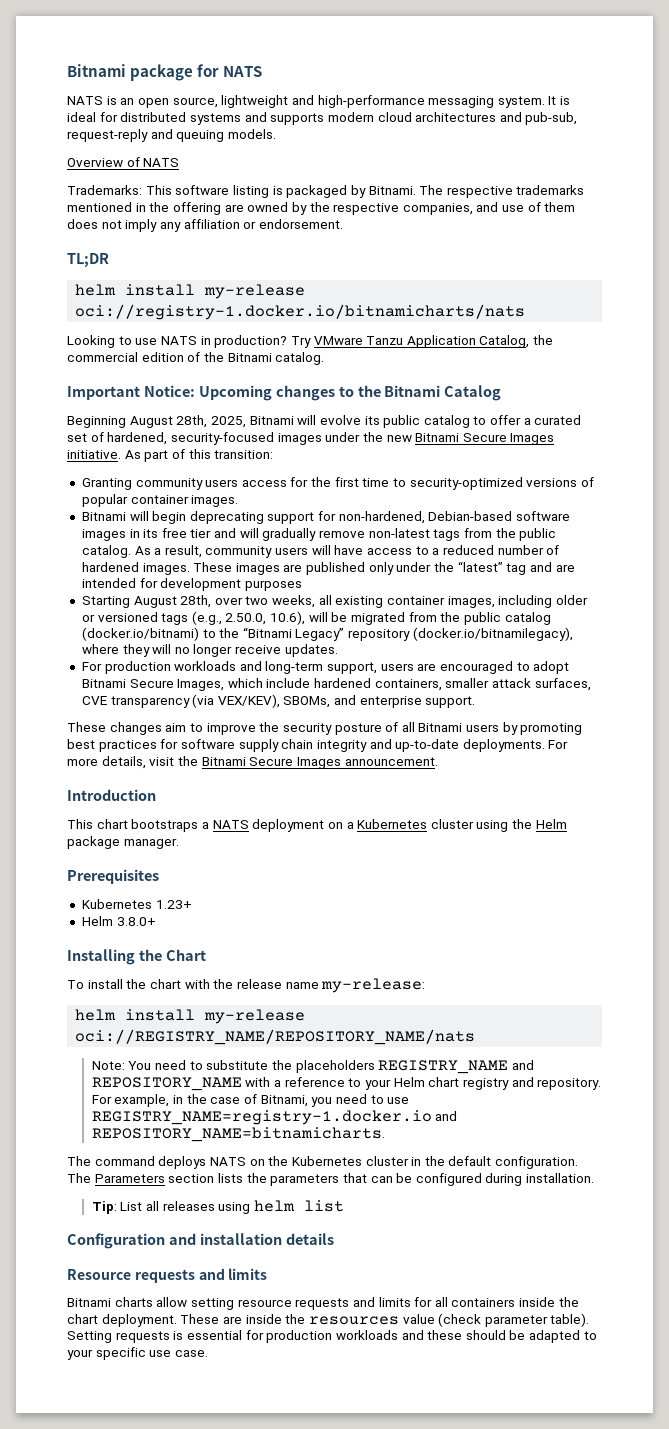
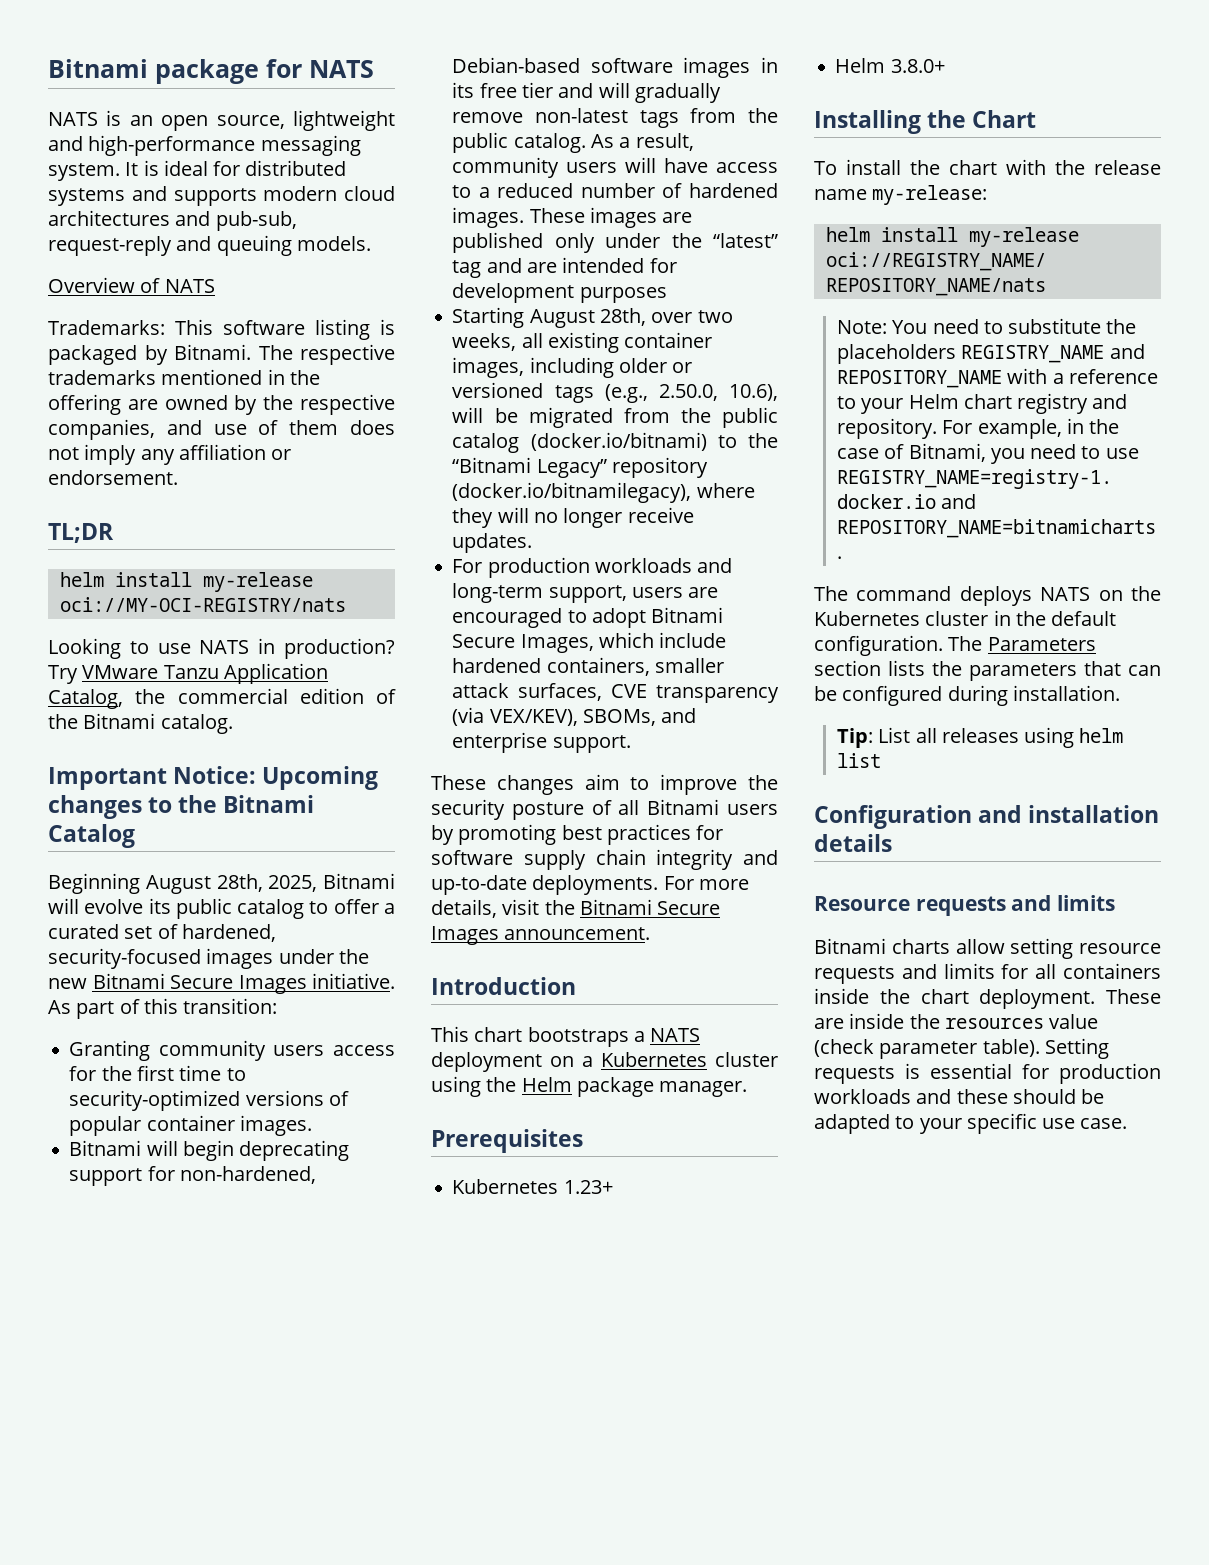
[75,304,526,320] oci://registry-1.docker.io/bitnamicharts/nats -> [59,597,346,612] oci://MY-OCI-REGISTRY/nats

